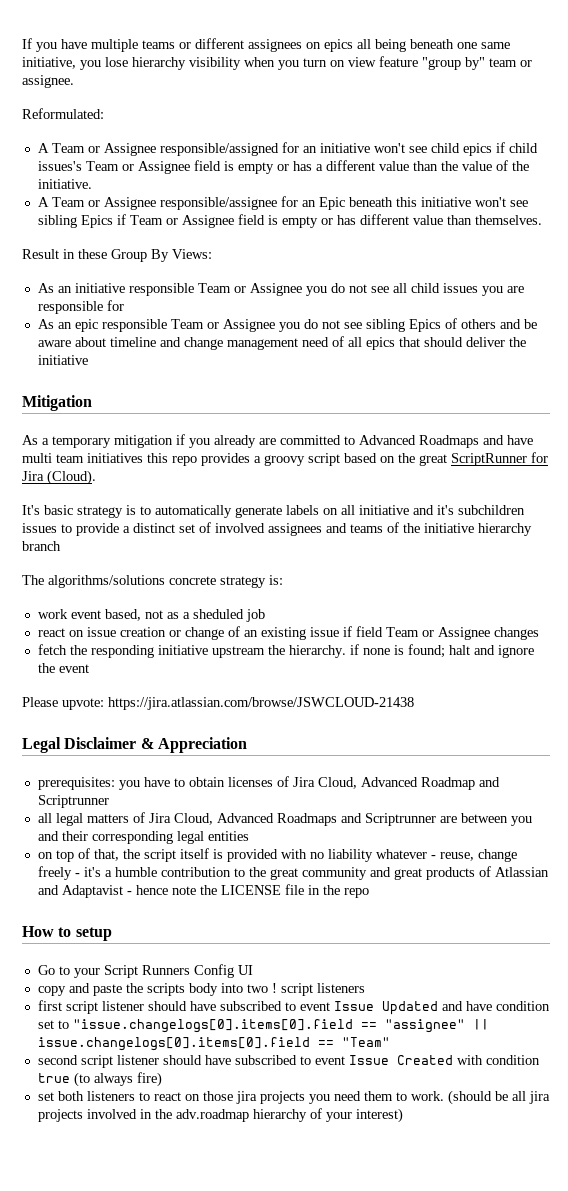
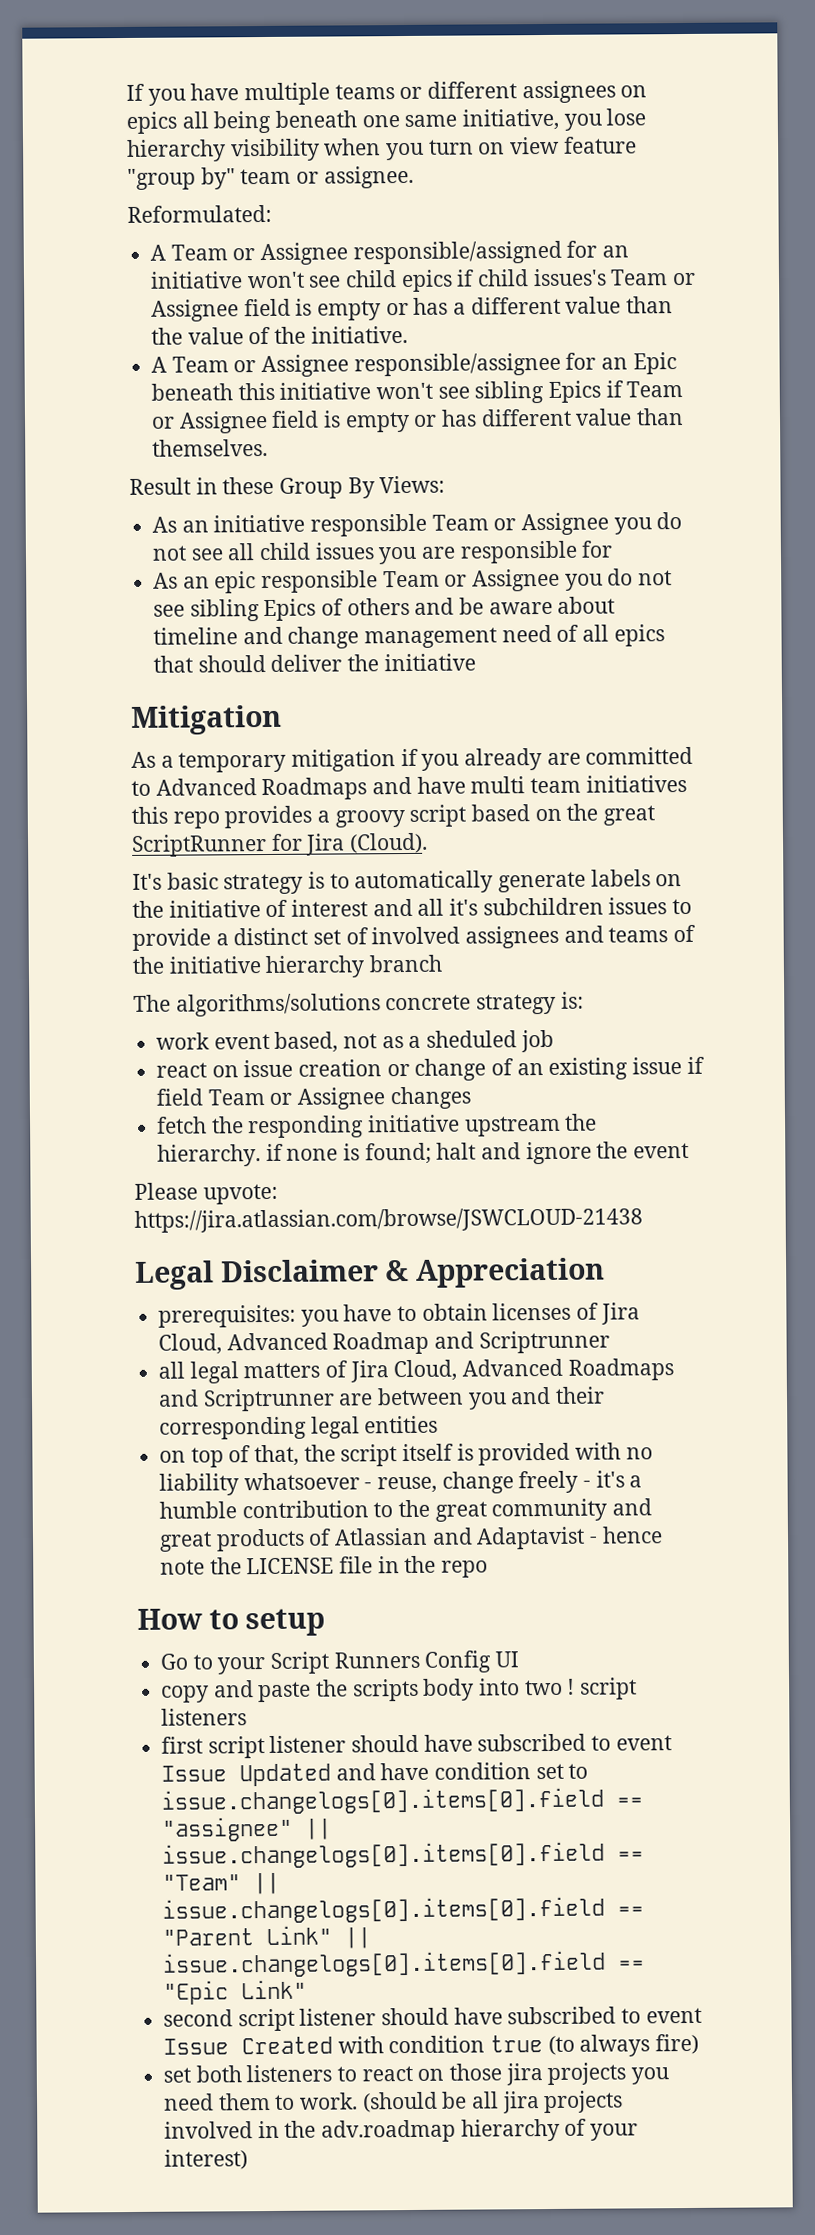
[341,505,434,515] all initiative and -> [132,898,445,918] the initiative of interest and all
[375,849,427,859] whatever -> [243,1472,360,1491] whatsoever
[72,1019,353,1033] "issue.changelogs[0].items[0].field -> [161,1787,605,1815] issue.changelogs[0].items[0].field
(390, 1042) none -> [253,1872,281,1895] [162,1896,645,1924] [162,1925,372,1949] [162,1950,646,1978] [163,1979,308,2005] || issue.changelogs[0].items[0].field == "Parent Link" || issue.changelogs[0].items[0].field == "Epic Link"

